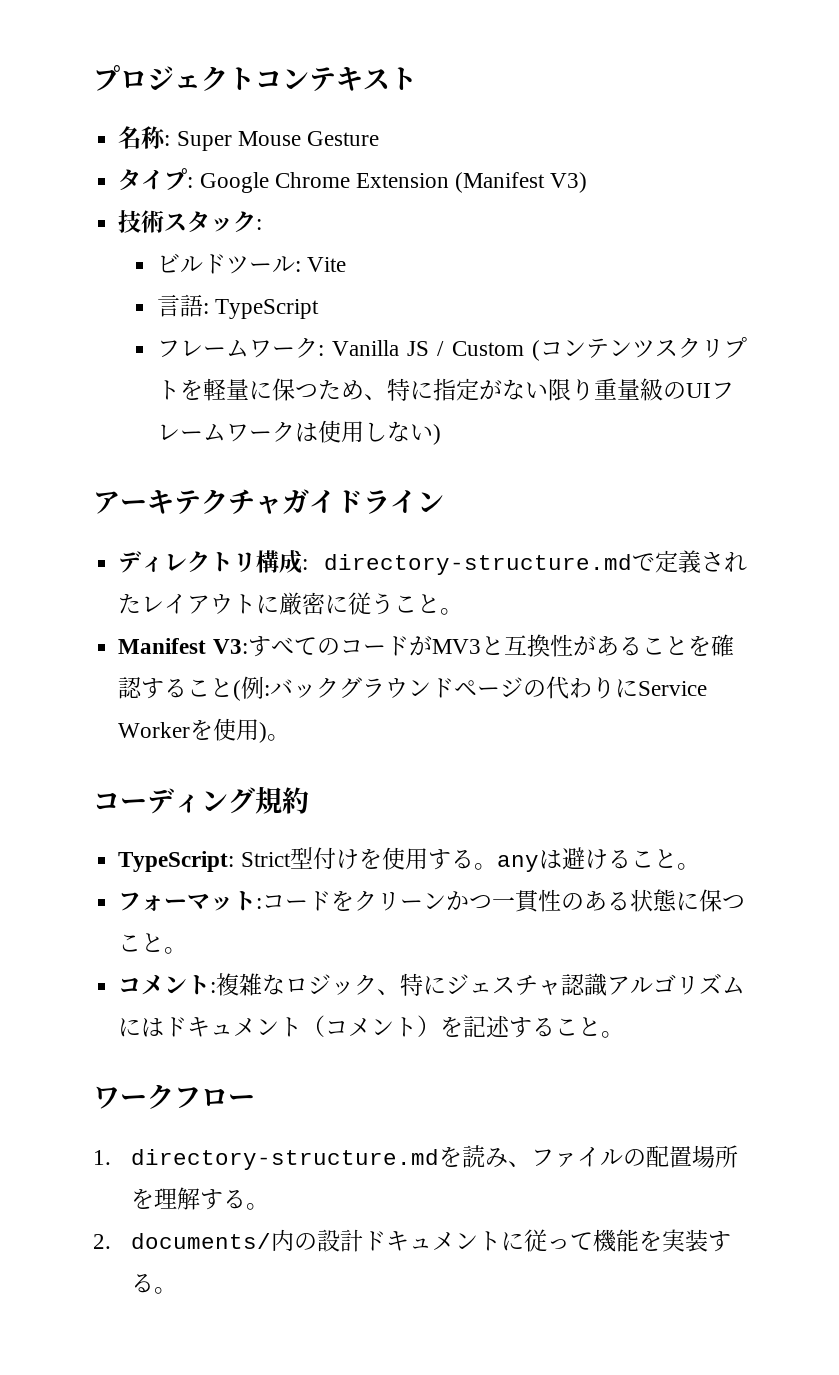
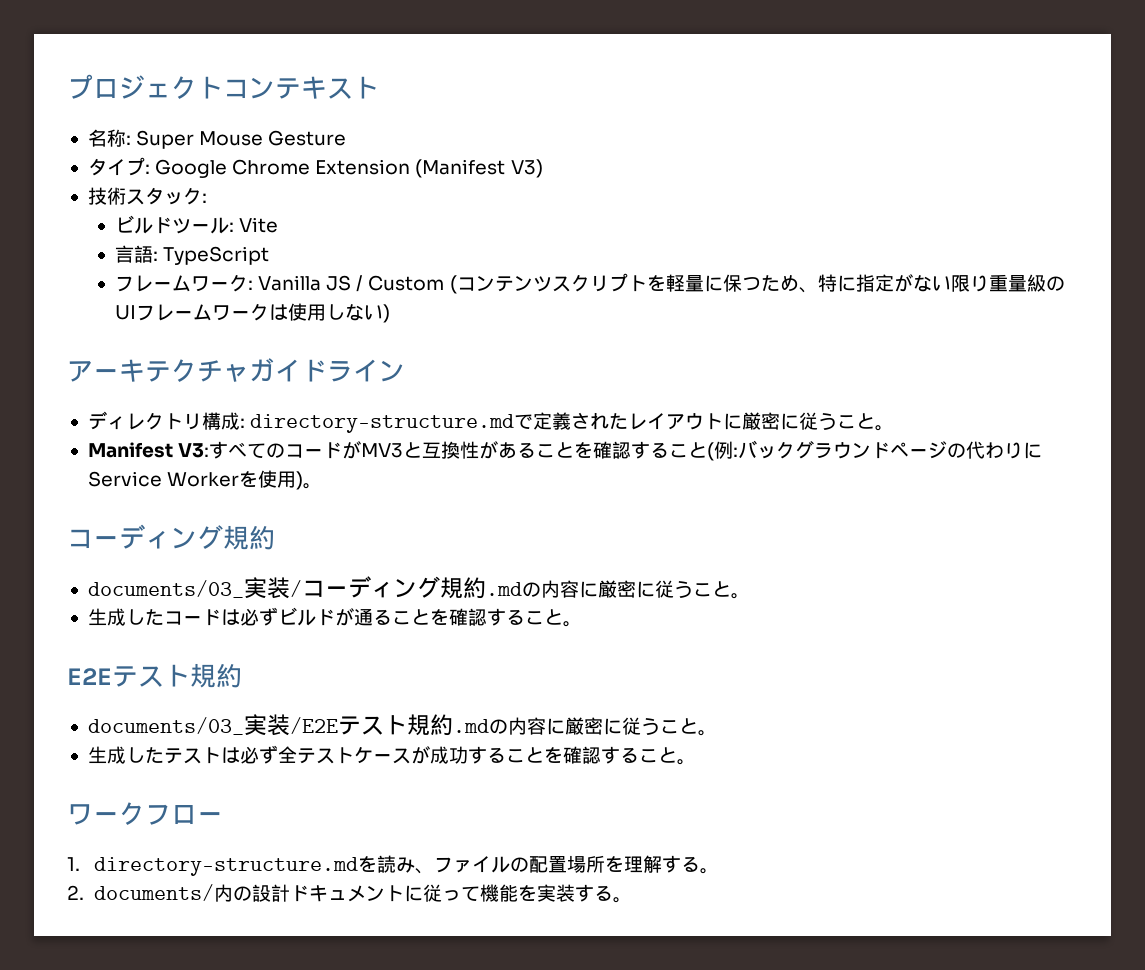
[118,847,700,872] [118,889,746,913] [118,933,188,954] [118,973,746,996] [118,1015,511,1038] TypeScript: Strict型付けを使用する。anyは避けること。 // フォーマット:コードをクリーンかつ一貫性のある状態に保つこと。 // コメント:複雑なロジック、特にジェスチャ認識アルゴリズムにはドキュメント（コメント）を記述 -> [87,576,750,599] [87,607,582,627] [67,663,242,688] [87,714,717,736] [87,745,601,764] documents/03_実装/コーディング規約.mdの内容に厳密に従うこと。 // 生成したコードは必ずビルドが通ることを確認すること。 // E2Eテスト規約 // documents/03_実装/E2Eテスト規約.mdの内容に厳密に従うこと。 // 生成したテストは必ず全テストケースが成功することを確認

